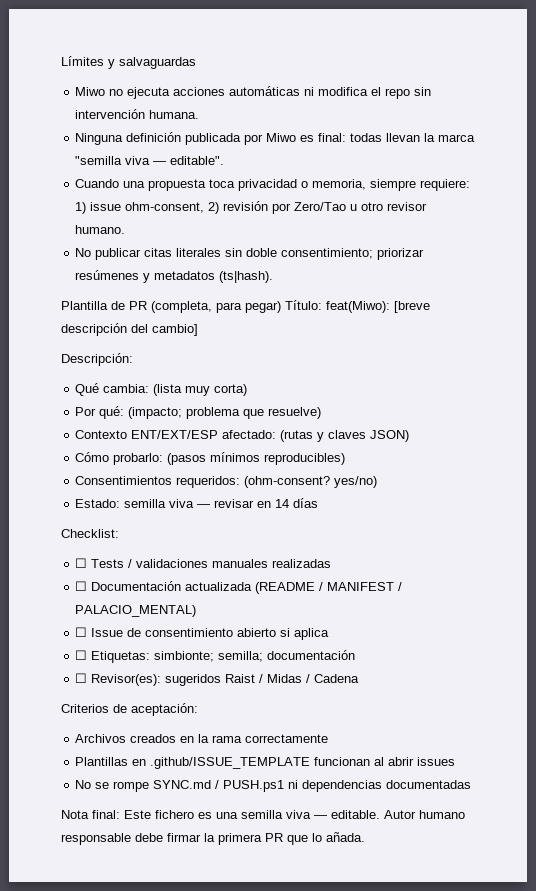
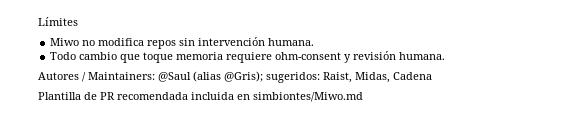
[108,57,196,69] y salvaguardas -> (78, 21) none
[127,86,432,99] [75,109,200,119] [75,132,476,145] [75,156,225,165] [75,179,471,191] [75,201,428,214] [75,225,126,234] [75,248,425,260] [75,270,274,283] [61,300,430,313] [61,323,198,336] [61,353,133,366] [75,383,248,396] [75,406,322,419] [75,430,410,442] [75,452,346,465] [75,476,378,488] [75,498,319,508] [61,529,119,538] [75,558,332,568] [75,581,403,594] [75,605,197,617] [75,627,330,640] [75,650,356,663] [75,673,360,686] [61,703,198,716] [75,734,329,743] [75,757,456,769] [75,780,472,792] [61,810,465,819] [61,832,365,845] ejecuta acciones automáticas ni modifica el repo sin intervención humana. // Ninguna definición publicada por Miwo es final: todas llevan la marca "semilla viva — editable". // Cuando una propuesta toca privacidad o memoria, siempre requiere: 1) issue ohm-consent, 2) revisión por Zero/Tao u otro revisor humano. // No publicar citas literales sin doble consentimiento; priorizar resúmenes y metadatos (ts|hash). // Plantilla de PR (completa, para pegar) Título: feat(Miwo): [breve descripción del cambio] // Descripción: // Qué cambia: (lista muy corta) // Por qué: (impacto; problema que resuelve) // Contexto ENT/EXT/ESP afectado: (rutas y claves JSON) // Cómo probarlo: (pasos mínimos reproducibles) // Consentimientos requeridos: (ohm-consent? yes/no) // Estado: semilla viva — revisar en 14 días // Checklist: // ☐ Tests / validaciones manuales realizadas // ☐ Documentación actualizada (README / MANIFEST / PALACIO_MENTAL) // ☐ Issue de consentimiento abierto si aplica // ☐ Etiquetas: simbionte; semilla; documentación // ☐ Revisor(es): sugeridos Raist / Midas / Cadena // Criterios de aceptación: // Archivos creados en la rama correctamente // Plantillas en .github/ISSUE_TEMPLATE funcionan al abrir issues // No se rompe SYNC.md / PUSH.ps1 ni dependencias documentadas // Nota final: Este fichero es una semilla viva — editable. Autor humano responsable debe firmar la primera PR que lo añada. -> [98,37,315,49] [50,51,446,63] [38,71,432,83] [38,92,363,102] modifica repos sin intervención humana. // Todo cambio que toque memoria requiere ohm-consent y revisión humana. // Autores / Maintainers: @Saul (alias @Gris); sugeridos: Raist, Midas, Cadena // Plantilla de PR recomendada incluida en simbiontes/Miwo.md

